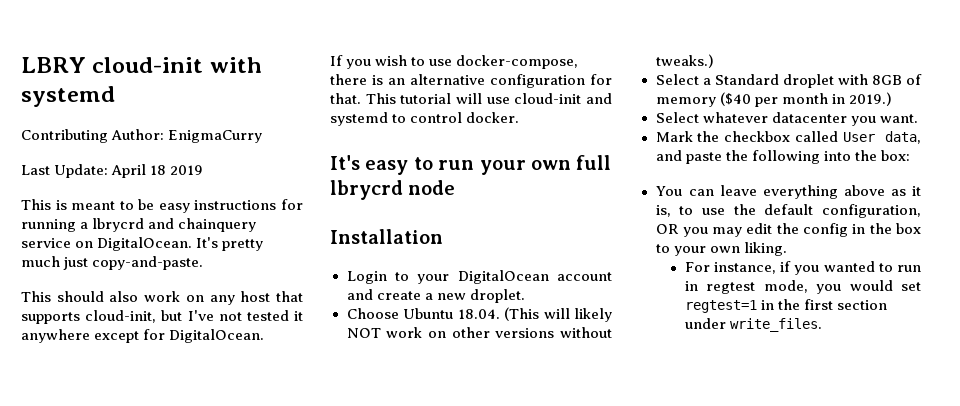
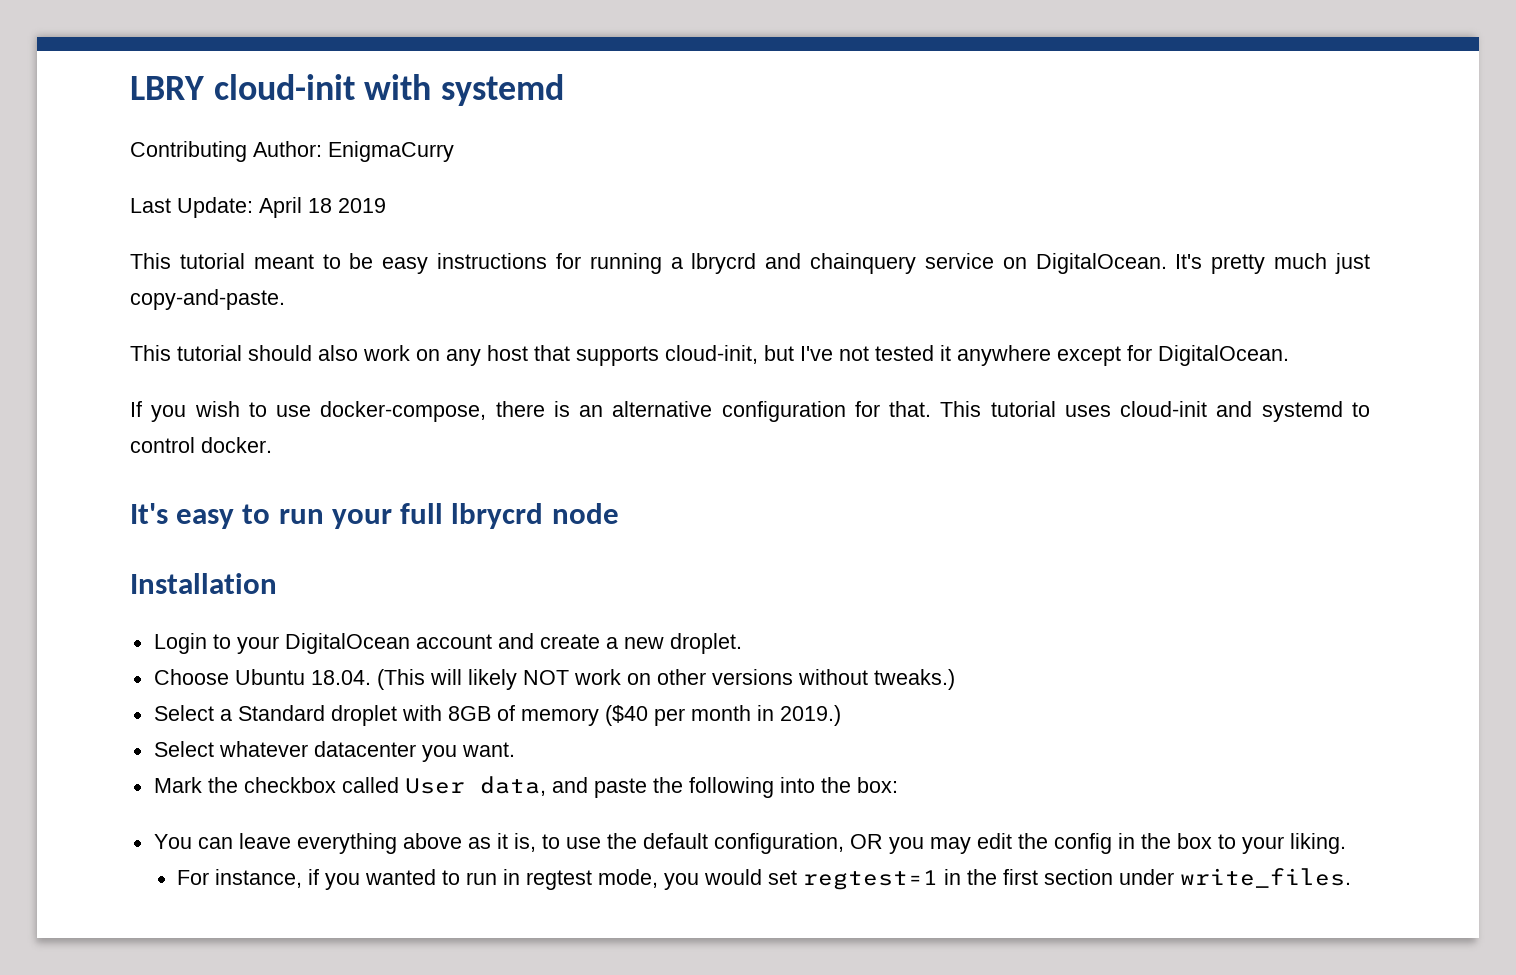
[55,200,67,210] is -> [179,253,245,269] tutorial
(51, 296) none -> [177,345,242,361] tutorial
[456,93,510,104] will use -> [1064,405,1111,417] uses
[531,160,571,170] own -> (392, 519) none
[709,246,740,253] own -> (1284, 845) none

